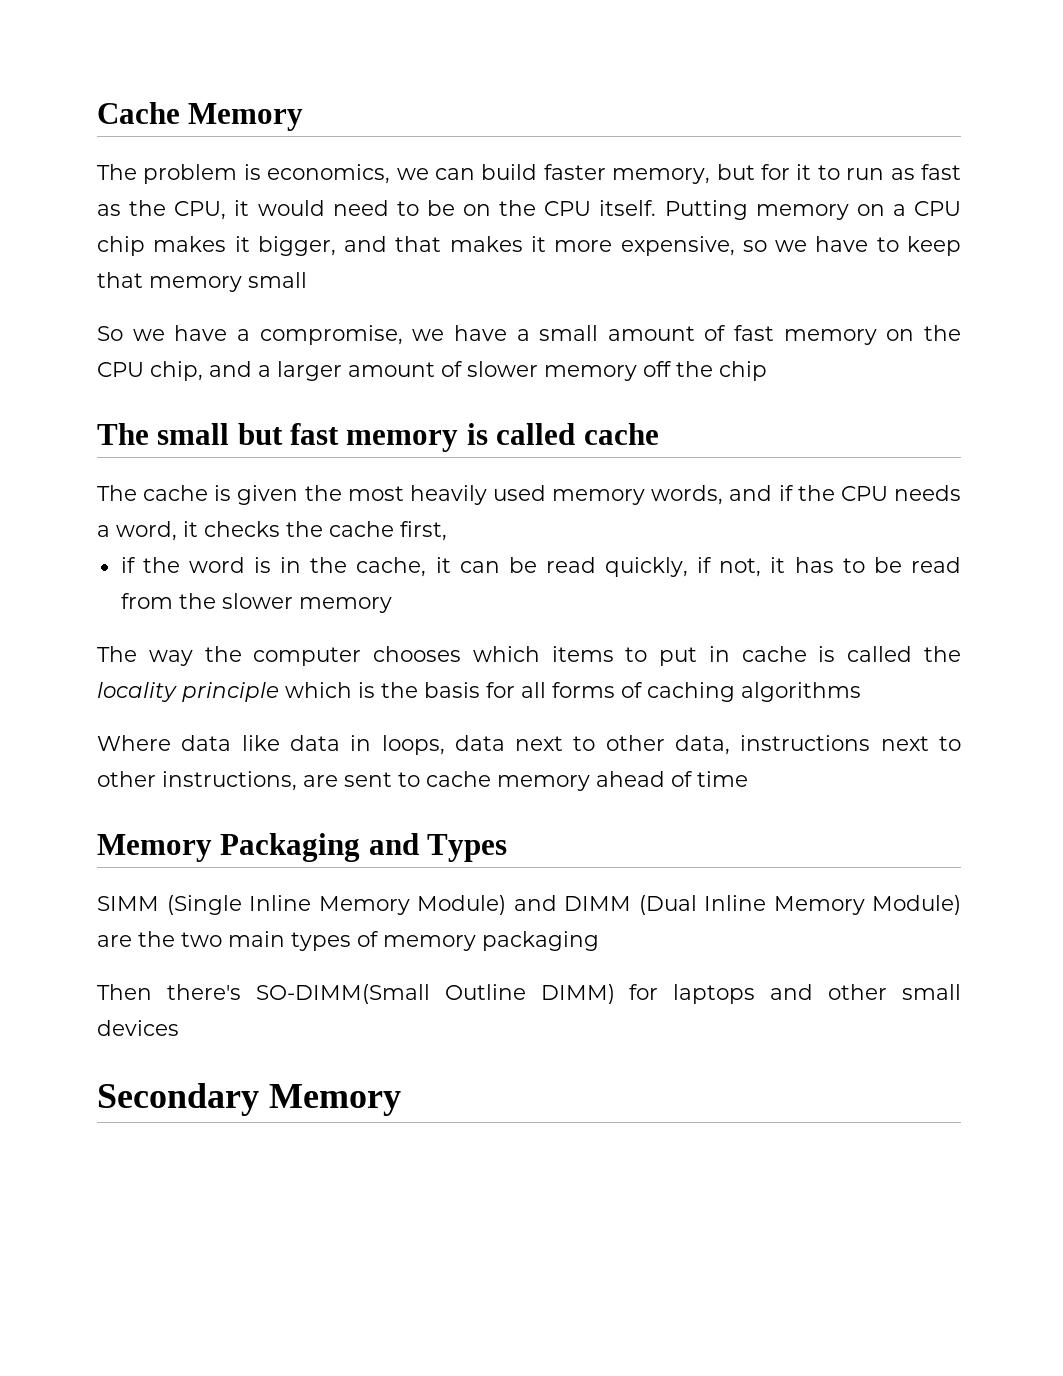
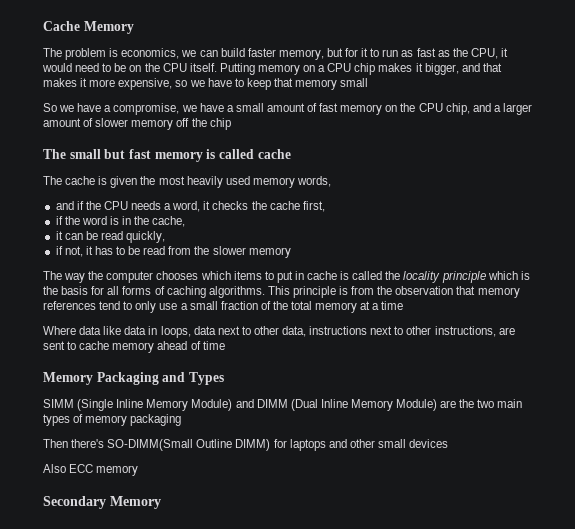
(724, 495) none -> (331, 181) //
(427, 567) none -> (186, 221) //
(689, 567) none -> (166, 237) //
[741,682,861,702] algorithms -> [208,286,520,298] [43,301,404,313] algorithms. This principle is from the observation that memory references tend to only use a small fraction of the total memory at a time
(179, 1028) none -> [43,464,139,476] // Also ECC memory

